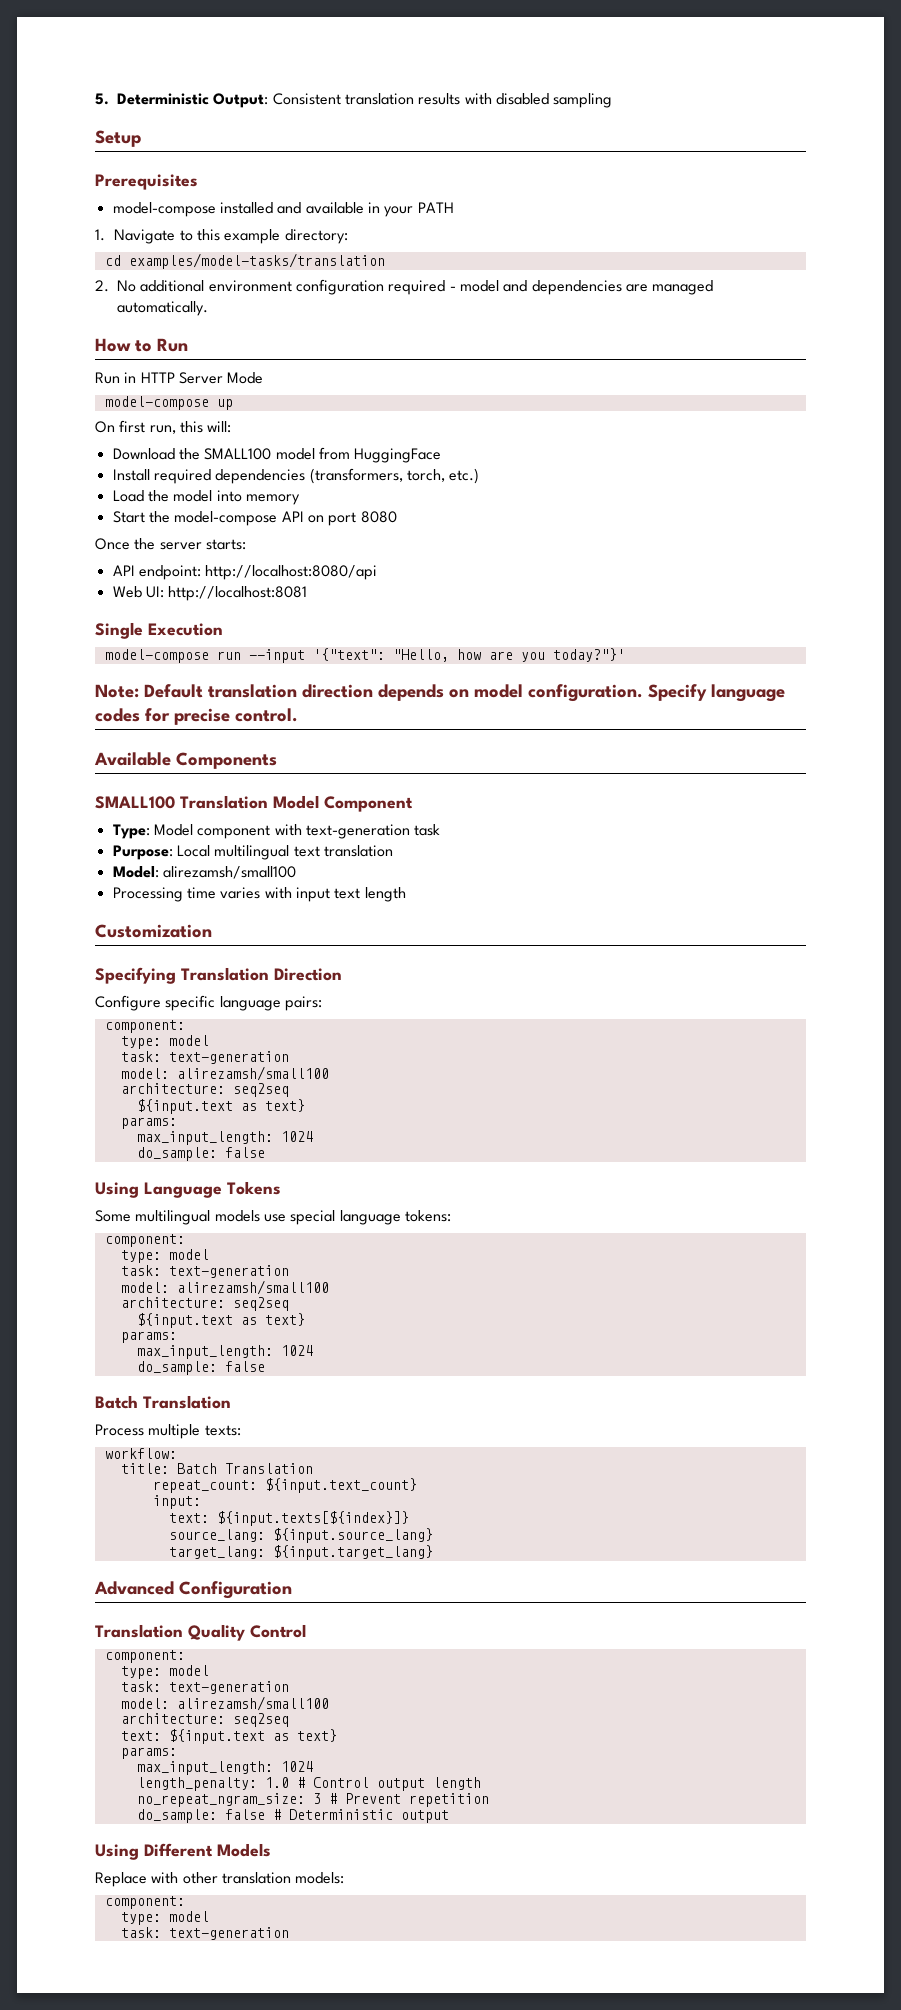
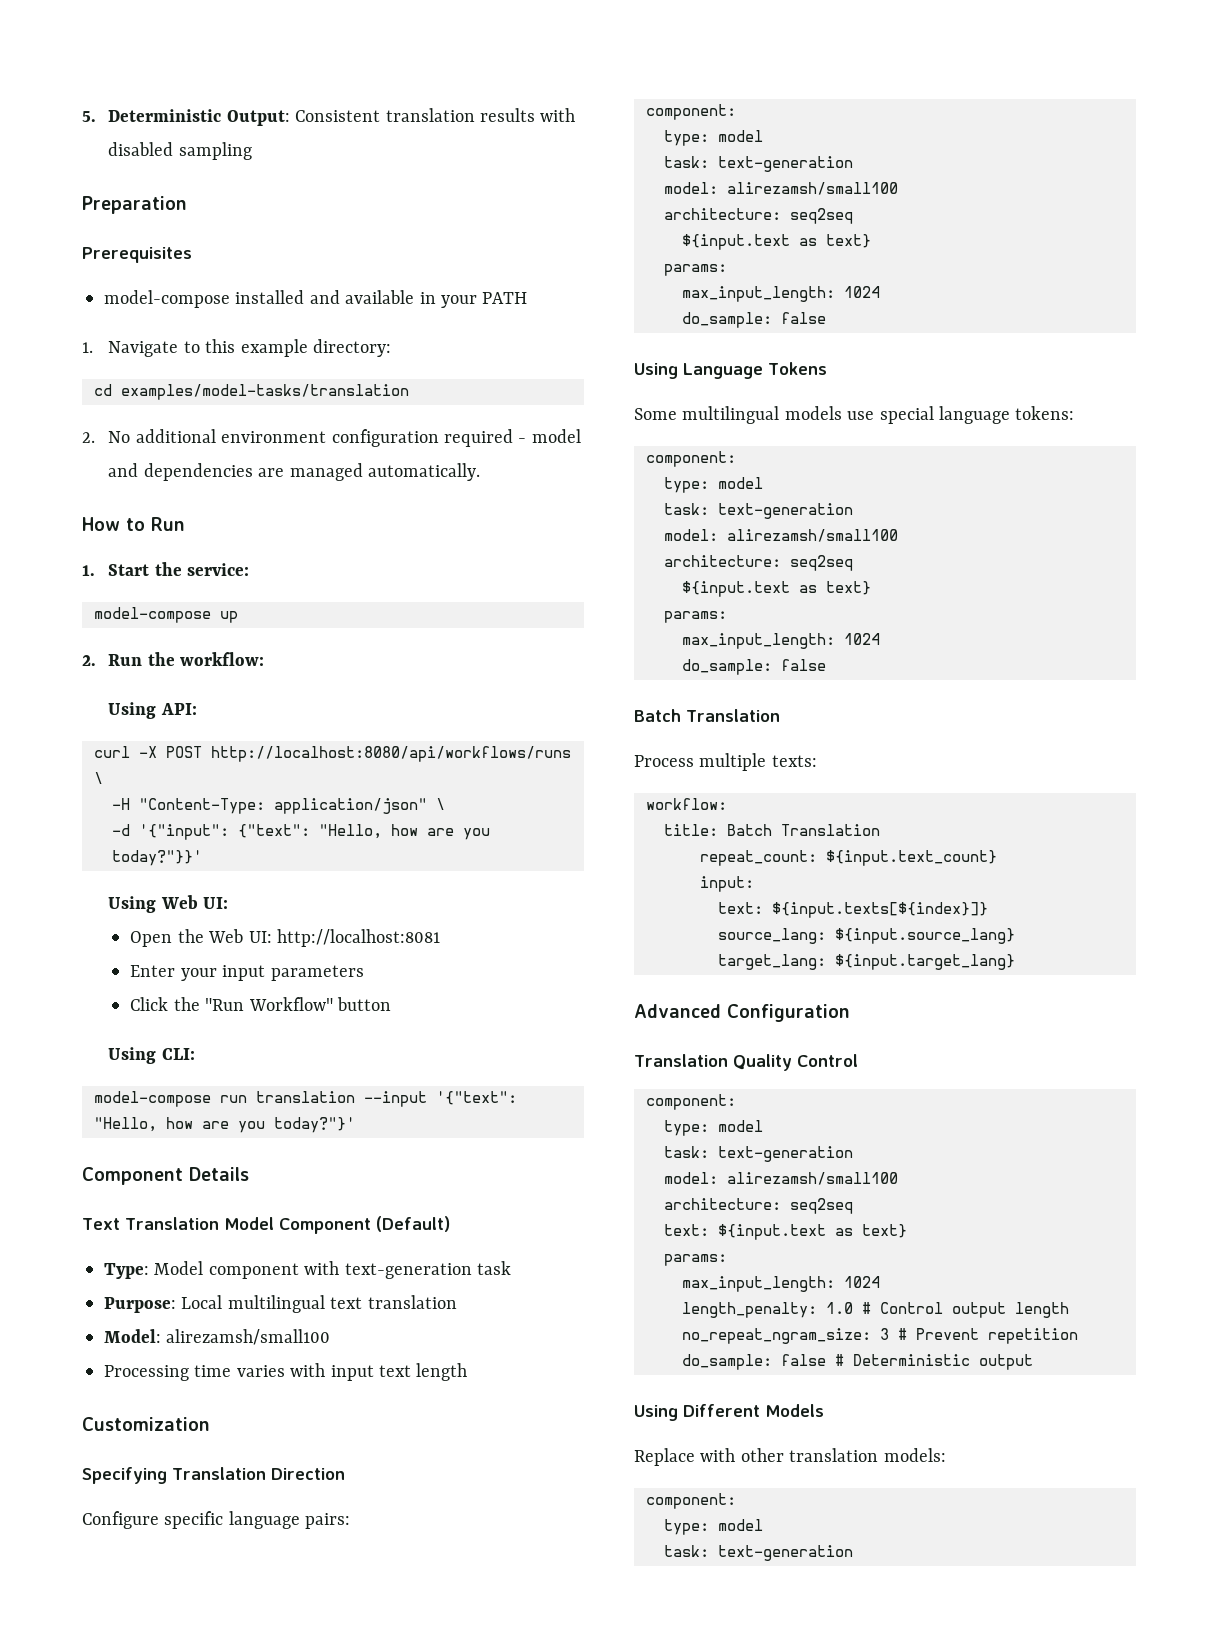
[95,130,141,147] Setup -> [82,196,187,214] Preparation
[95,372,264,384] [104,396,233,410] [95,420,232,434] [112,447,442,463] [112,468,480,484] [112,490,300,505] [112,511,397,526] [95,538,246,550] [112,565,378,580] [112,586,308,601] [95,622,223,639] Run in HTTP Server Mode // model-compose up // On first run, this will: // Download the SMALL100 model from HuggingFace // Install required dependencies (transformers, torch, etc.) // Load the model into memory // Start the model-compose API on port 8080 // Once the server starts: // API endpoint: http://localhost:8080/api // Web UI: http://localhost:8081 // Single Execution -> [82,562,250,576] [94,607,238,623] [82,652,265,666] [108,702,197,719] [94,746,571,762] [94,772,103,784] [112,798,445,814] [112,824,490,840] [112,850,202,866] [108,895,229,913] [130,929,440,947] [130,965,364,981] [130,997,391,1011] [108,1047,195,1064] 1. Start the service: // model-compose up // 2. Run the workflow: // Using API: // curl -X POST http://localhost:8080/api/workflows/runs \ // -H "Content-Type: application/json" \ // -d '{"input": {"text": "Hello, how are you today?"}}' // Using Web UI: // Open the Web UI: http://localhost:8081 // Enter your input parameters // Click the "Run Workflow" button // Using CLI:
(241, 655) none -> [256,1091,355,1103] translation
[95,684,785,702] [95,708,298,725] [94,752,277,769] [95,796,175,809] Note: Default translation direction depends on model configuration. Specify language codes for precise control. // Available Components // SMALL100 -> [82,1167,249,1185] [82,1218,120,1230] Component Details // Text
(413, 804) none -> [375,1216,450,1232] (Default)

